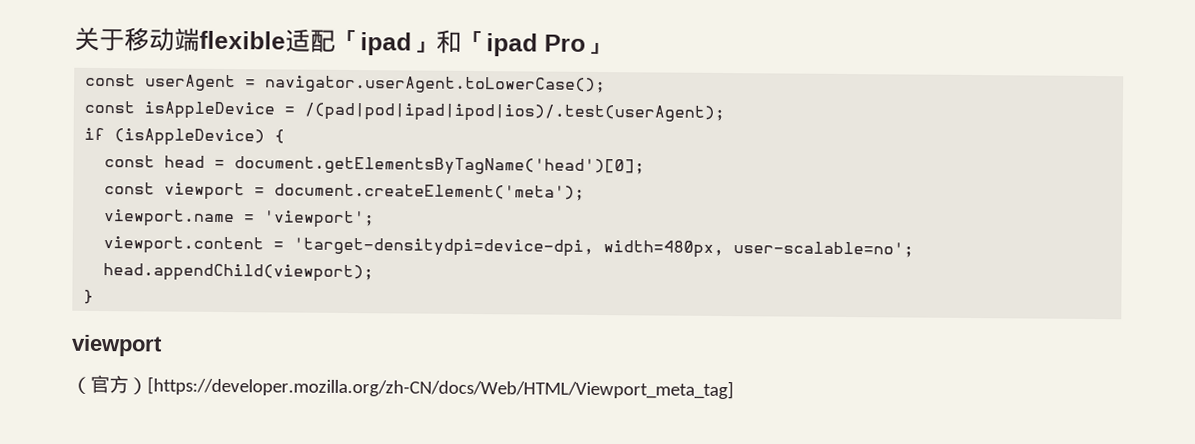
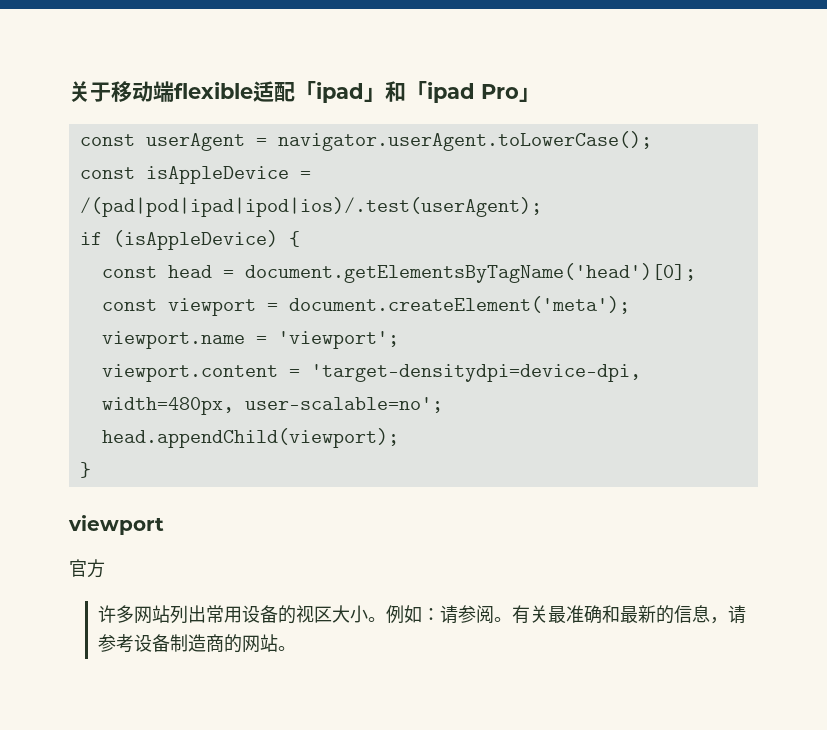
[71,376,91,394] （ -> (164, 525) none
[128,376,734,400] ）[https://developer.mozilla.org/zh-CN/docs/Web/HTML/Viewport_meta_tag] -> [97,605,746,624] [97,634,296,653] // 许多网站列出常用设备的视区大小。例如：请参阅。有关最准确和最新的信息，请参考设备制造商的网站。

